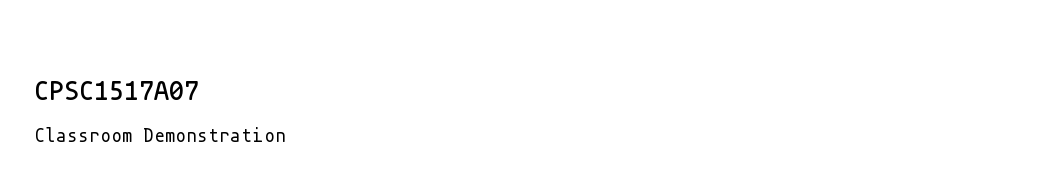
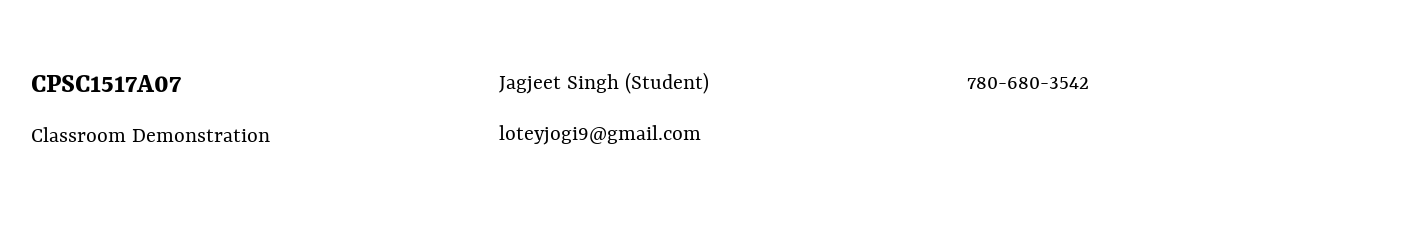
(286, 134) none -> [499,72,710,94] [499,125,701,145] [967,77,1089,89] // Jagjeet Singh (Student) // loteyjogi9@gmail.com // 780-680-3542

